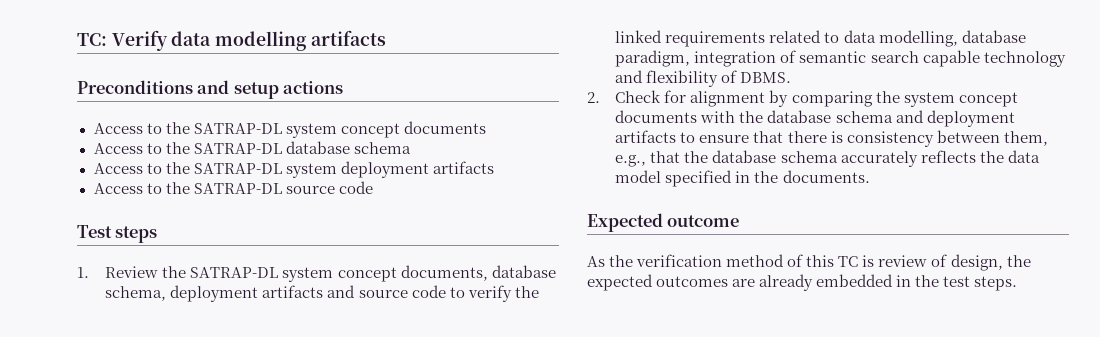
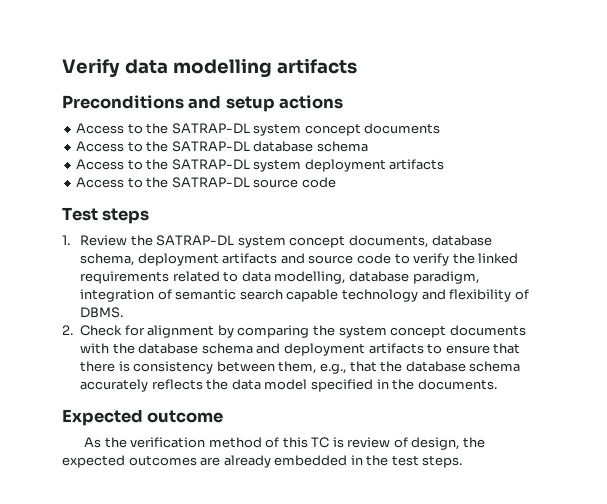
[77,33,107,46] TC: -> (62, 68) none

